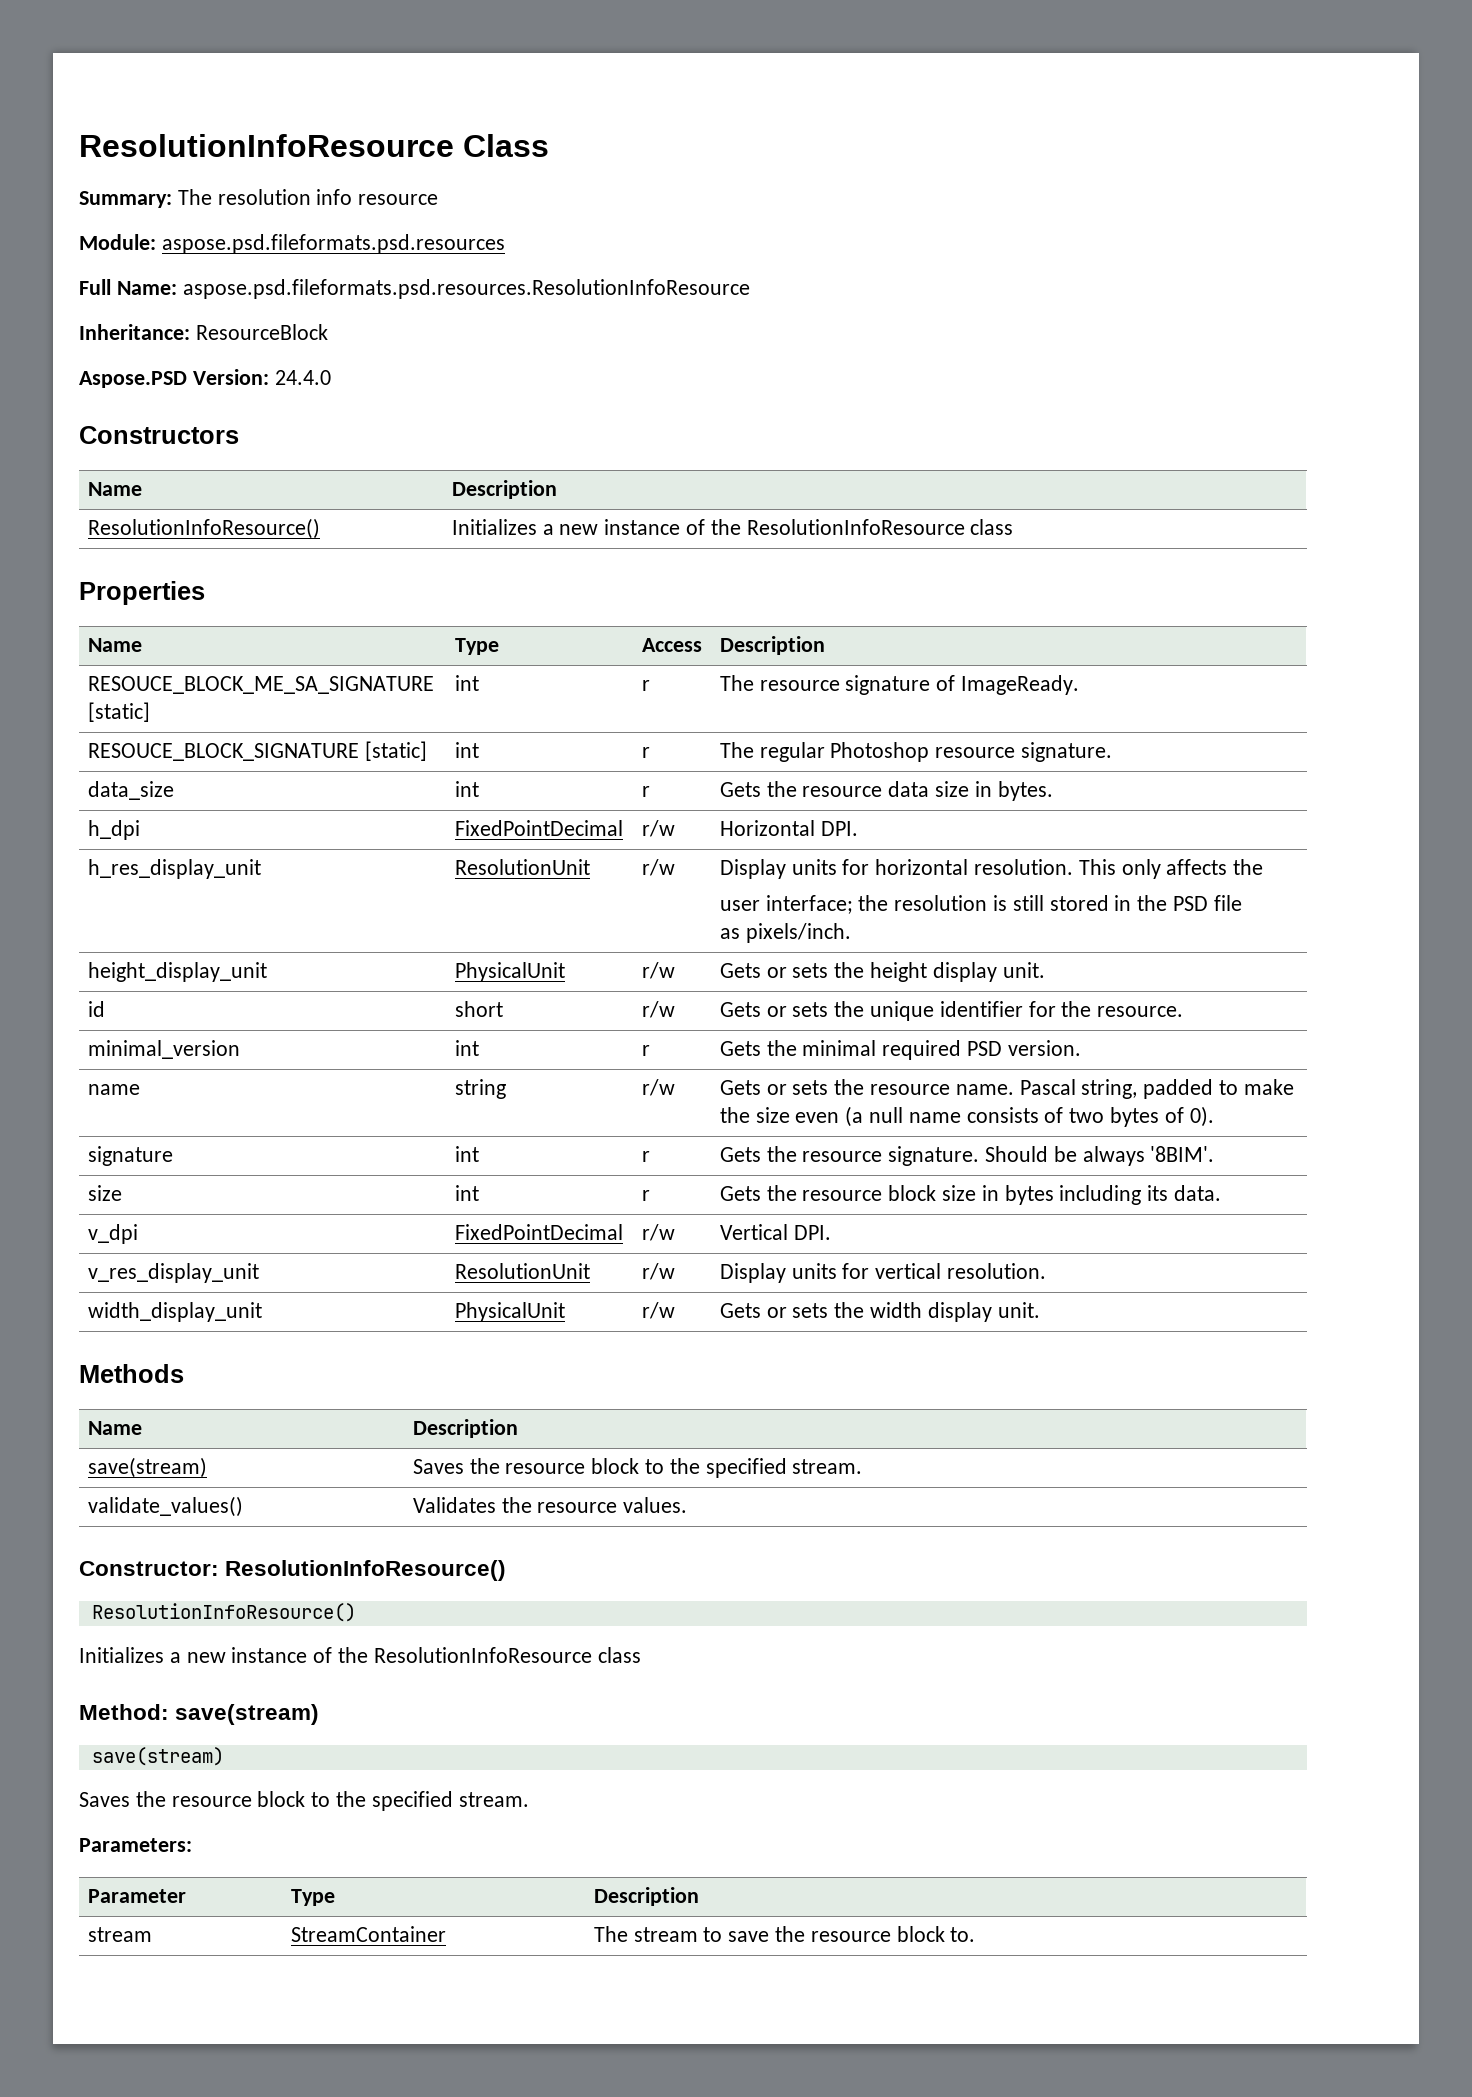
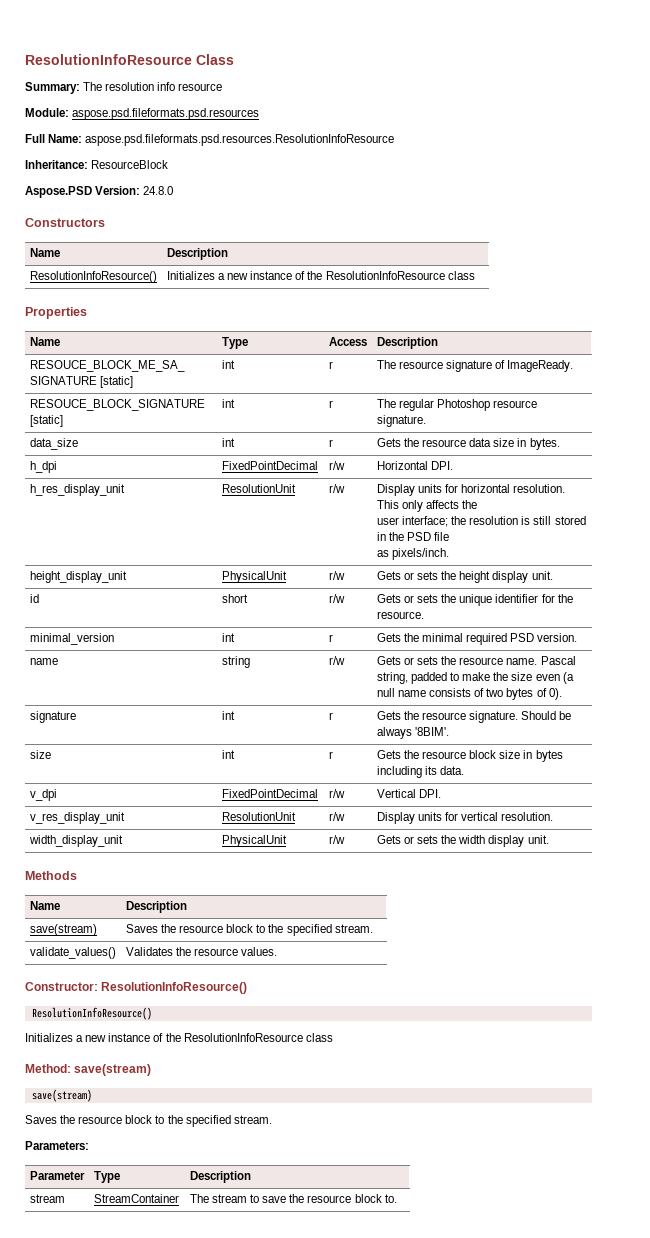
[274,370,331,385] 24.4.0 -> [143,186,174,195] 24.8.0

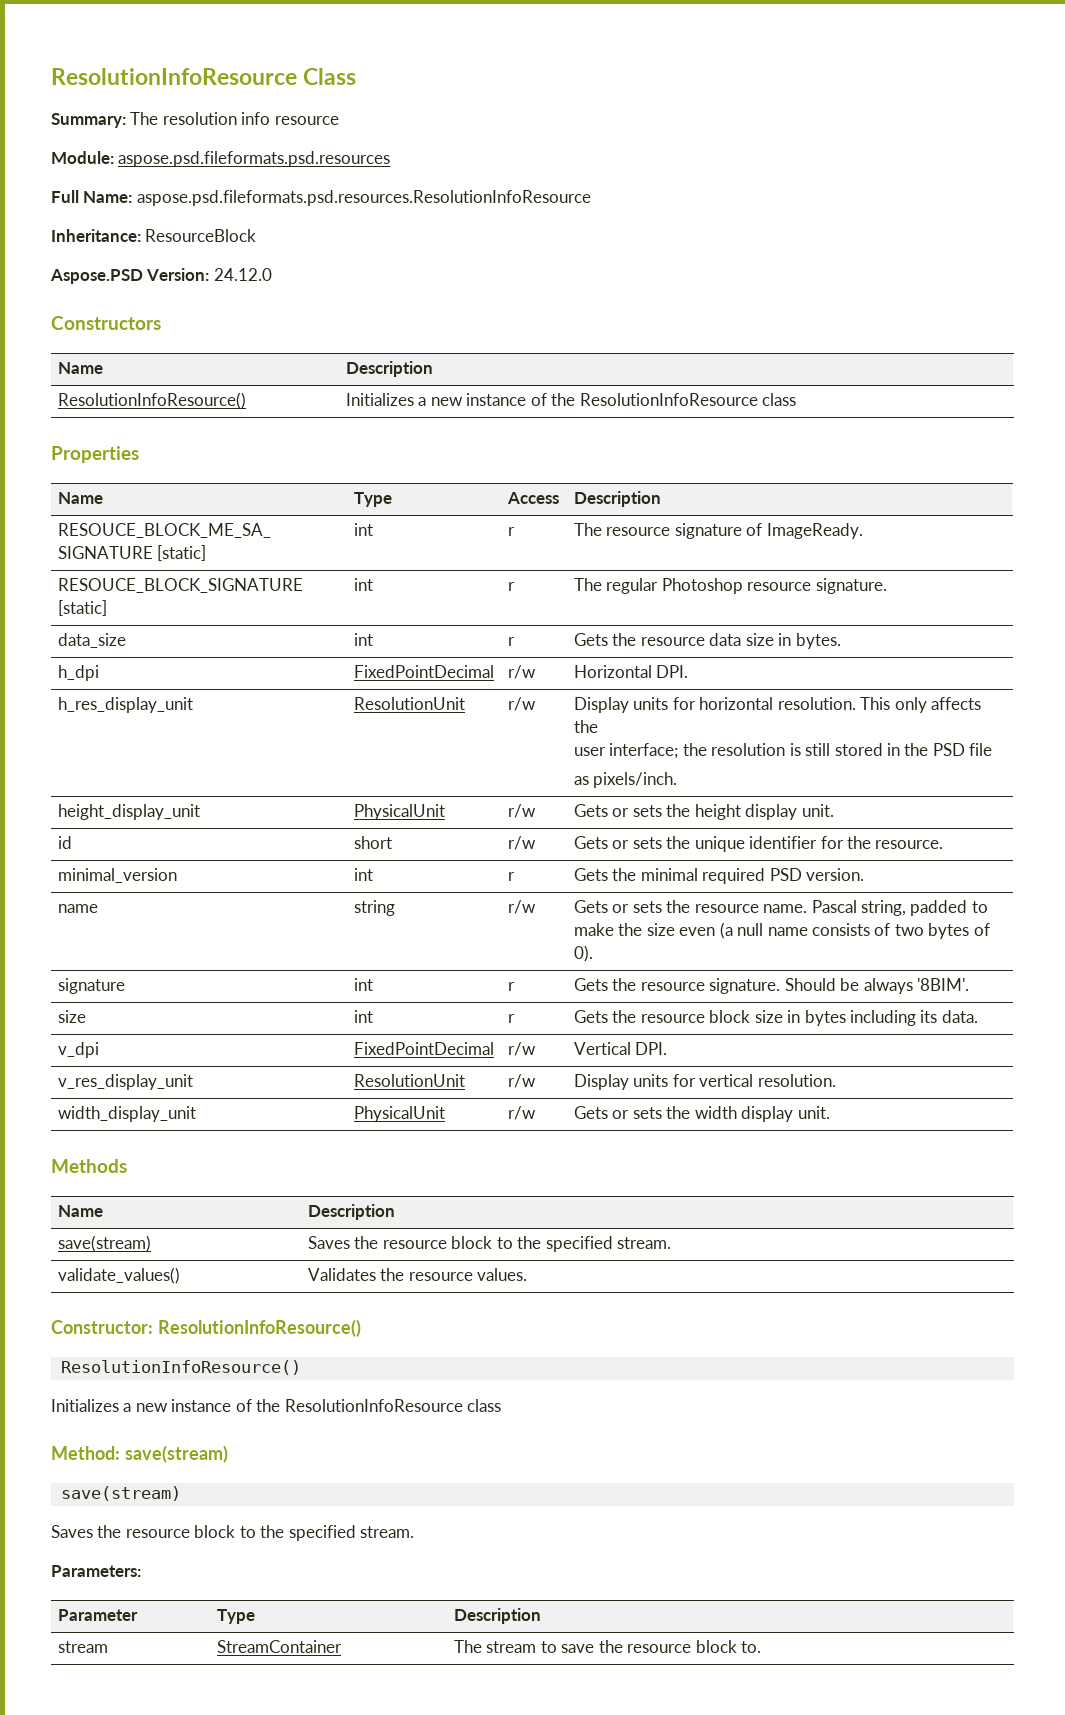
[143,186,174,195] 24.8.0 -> [213,268,272,281] 24.12.0

